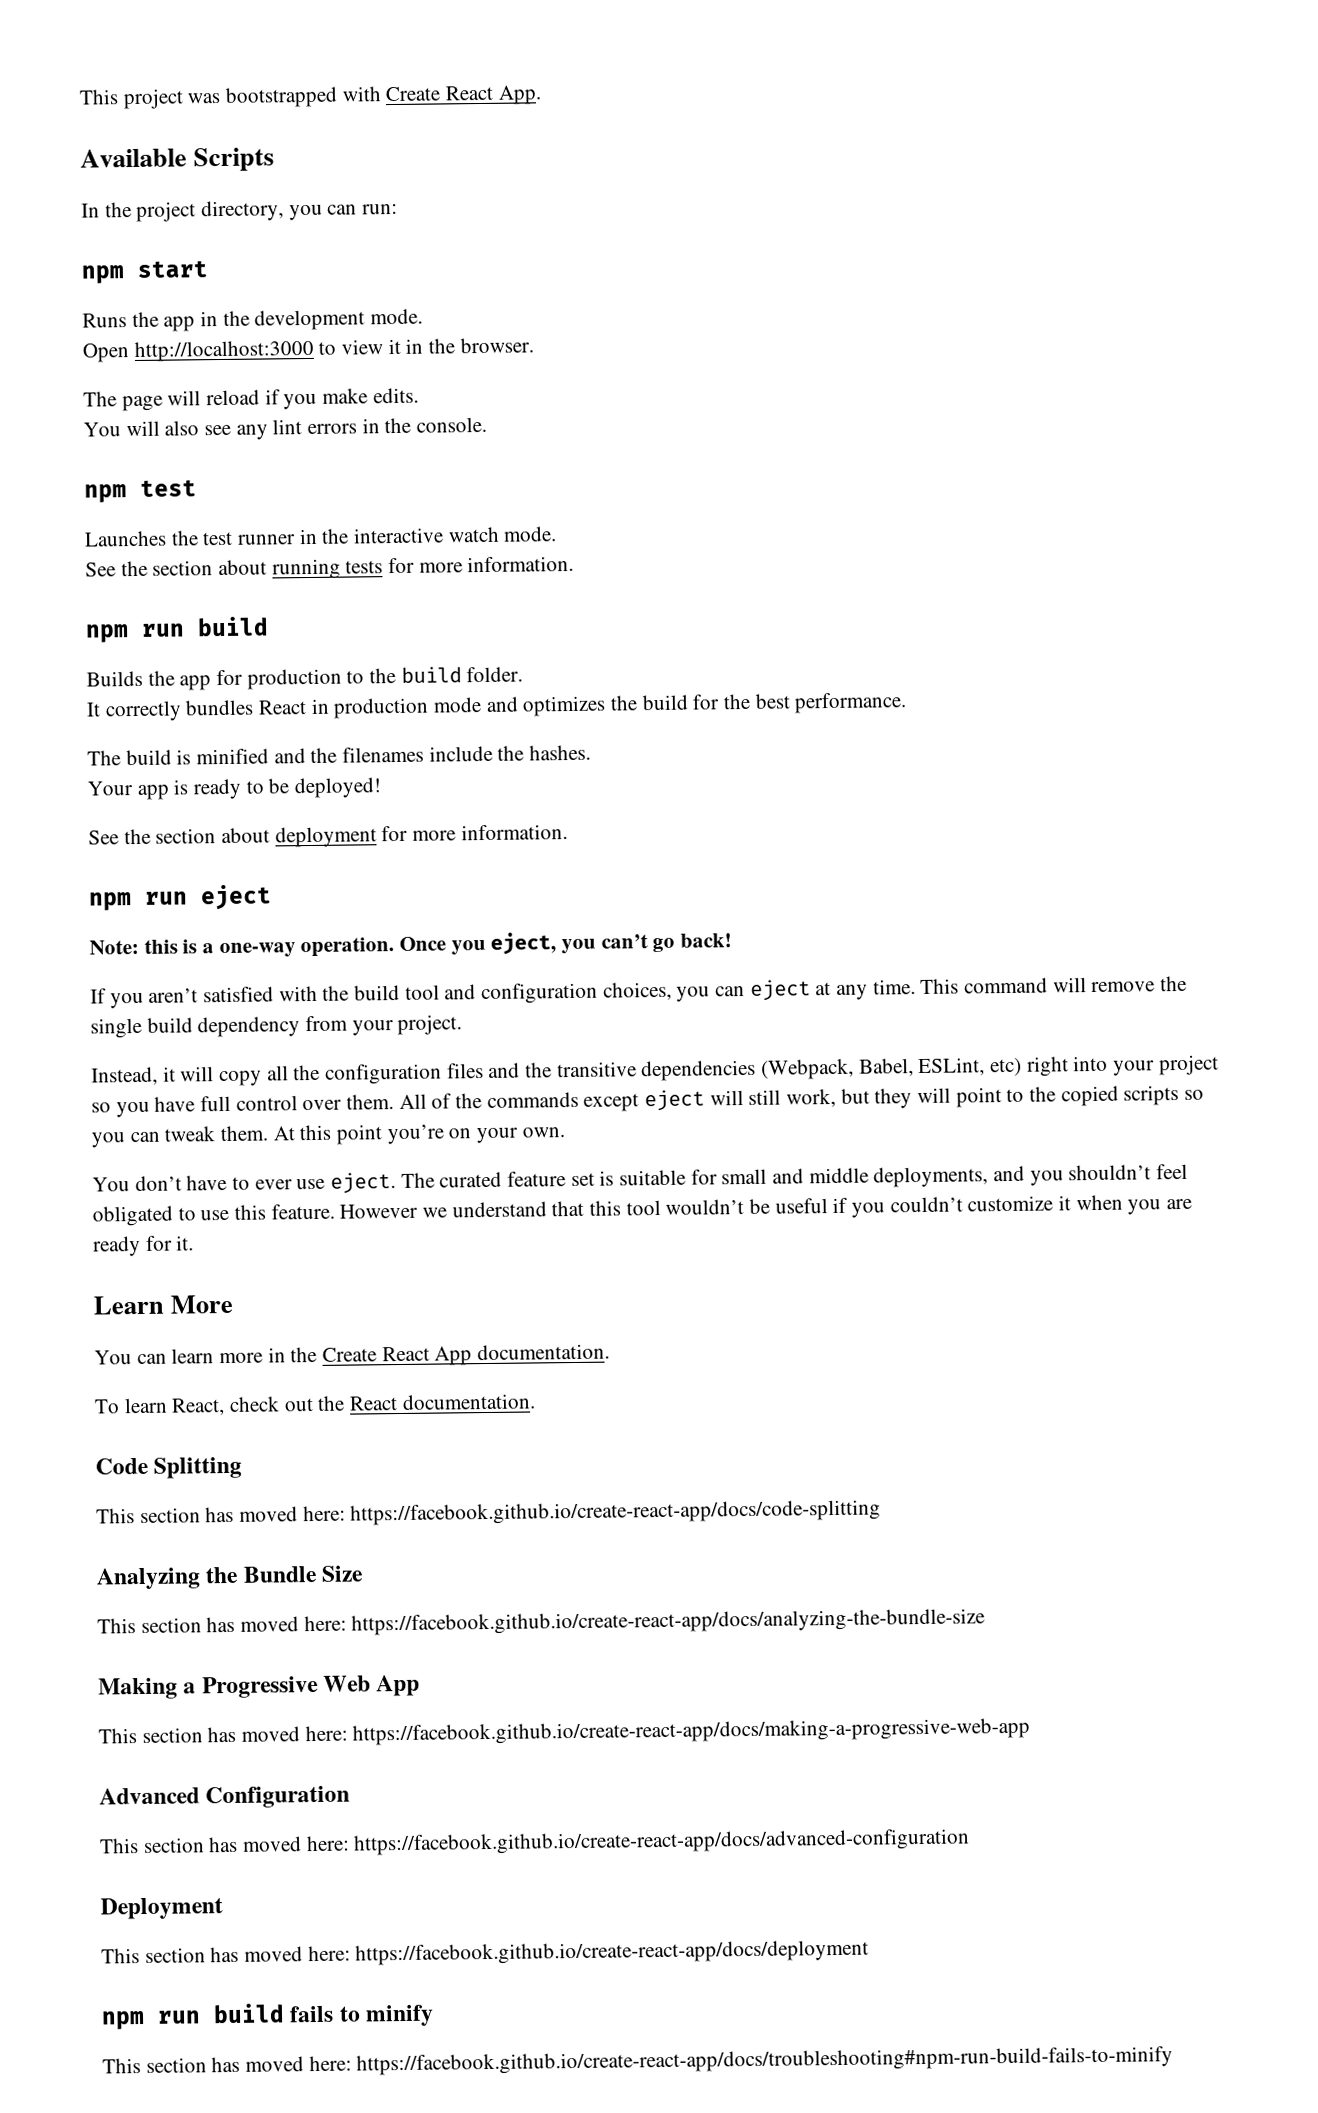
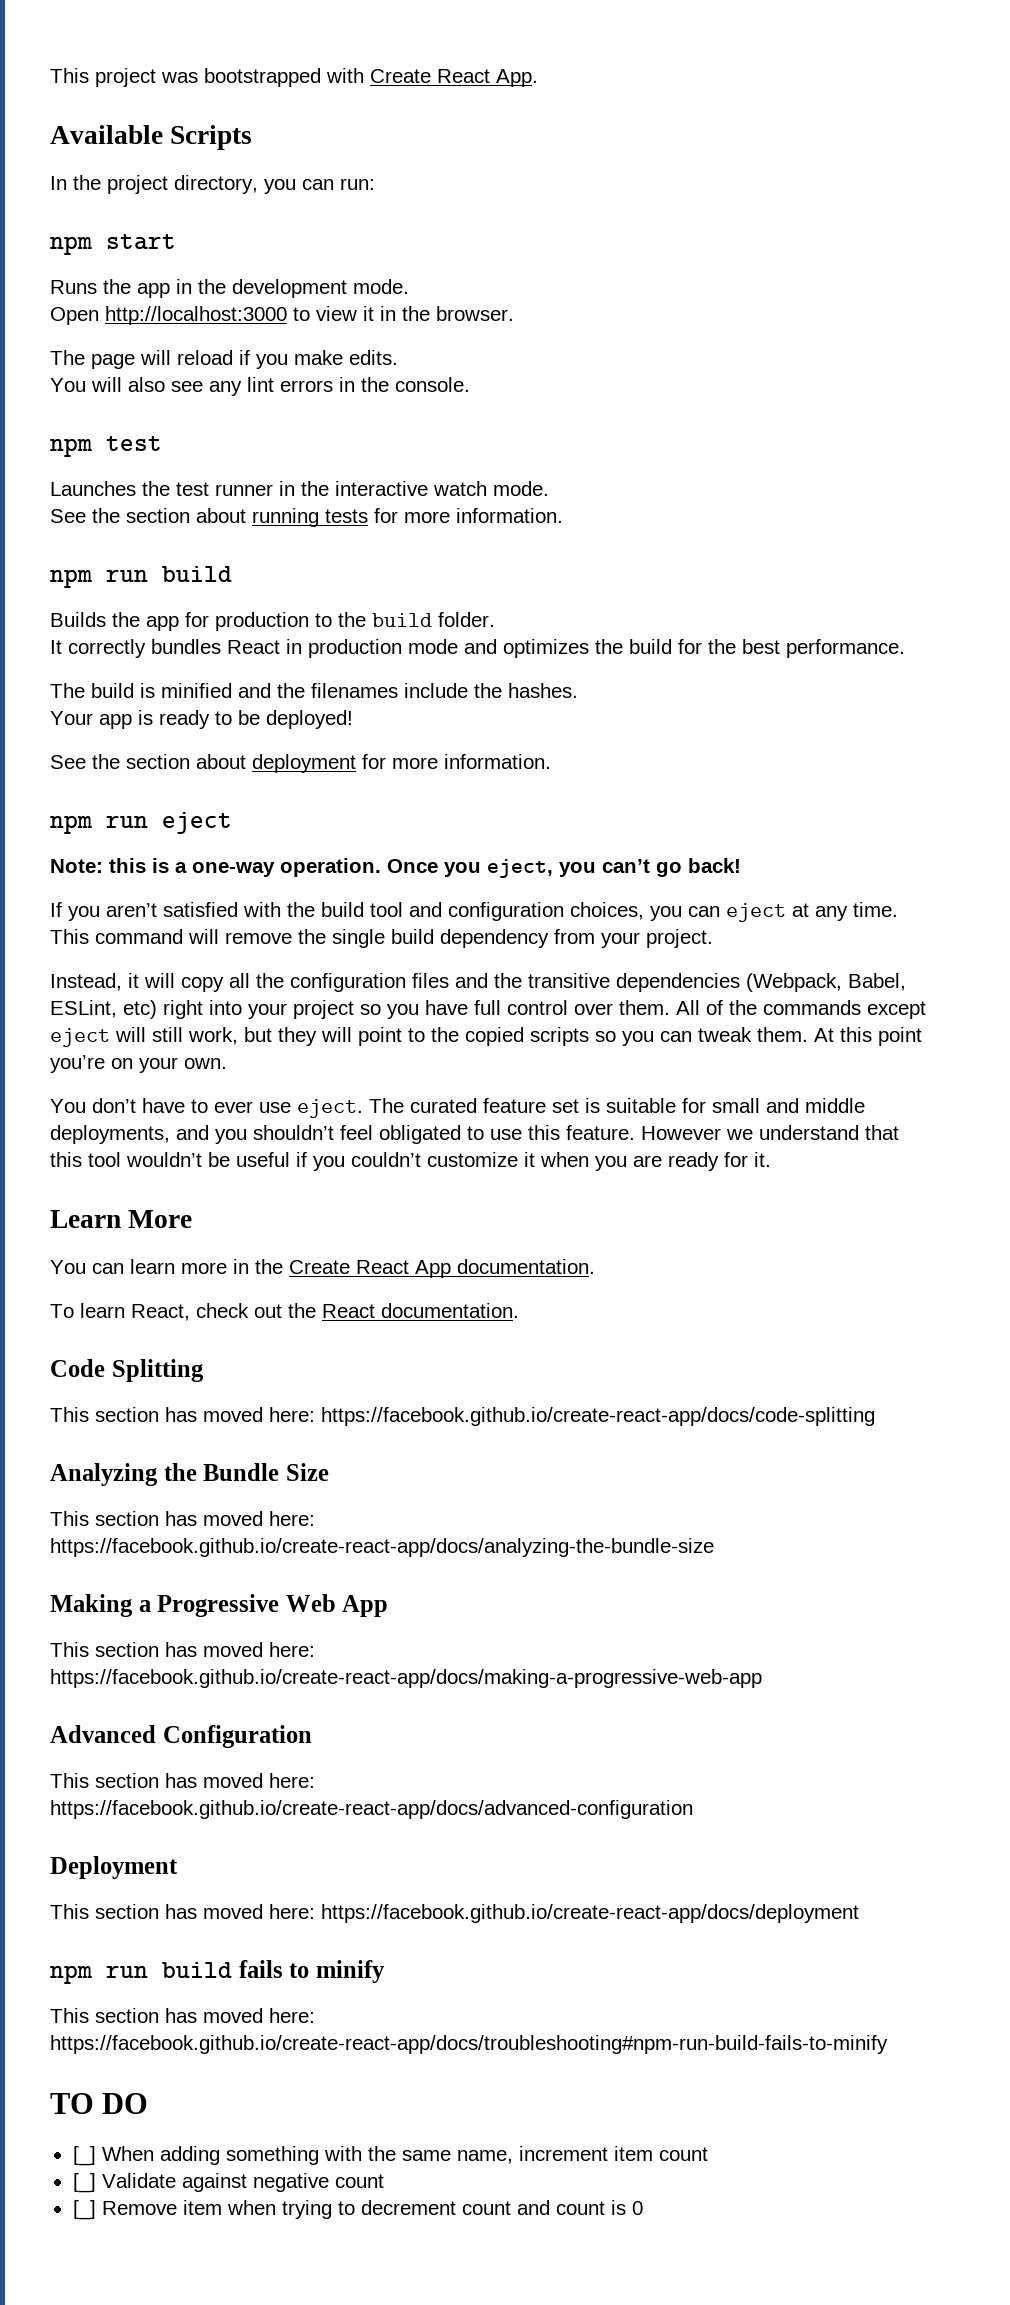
(1174, 2061) none -> [50,2093,149,2114] [72,2146,708,2166] [72,2173,384,2193] [72,2200,643,2220] // TO DO // [_] When adding something with the same name, increment item count // [_] Validate against negative count // [_] Remove item when trying to decrement count and count is 0

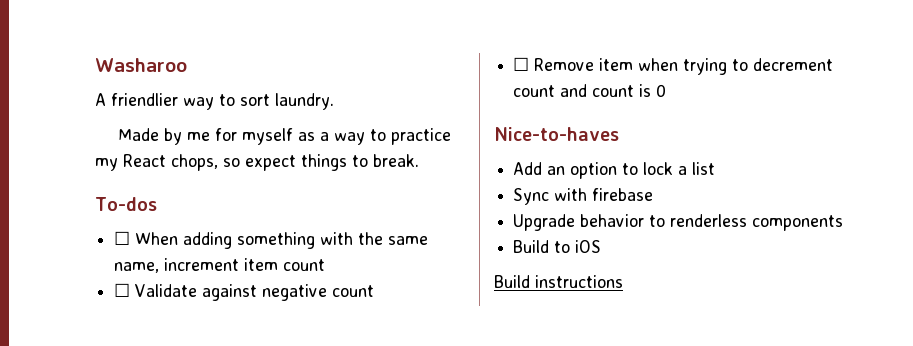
[50,68,538,87] [50,125,253,150] [50,175,375,194] [50,234,176,255] [50,279,409,298] [50,306,514,325] [50,350,398,369] [50,377,470,396] [50,436,162,457] [50,481,549,496] [50,508,563,527] [50,566,232,588] [50,612,495,631] [50,639,905,658] [50,683,578,698] [50,710,353,729] [50,754,551,773] [50,812,232,834] [50,858,741,878] [50,902,898,922] [50,929,713,948] [50,973,906,992] [50,1000,926,1019] [50,1027,922,1047] [50,1055,227,1073] [50,1098,865,1118] [50,1125,899,1144] [50,1152,771,1171] [50,1210,193,1228] [50,1259,595,1278] [50,1303,519,1321] [50,1359,204,1382] [50,1407,875,1426] [50,1463,329,1486] [50,1511,315,1526] [50,1538,714,1557] [50,1594,389,1617] [50,1642,315,1657] [50,1669,762,1688] [50,1725,312,1748] [50,1773,315,1788] [50,1800,693,1819] [50,1856,178,1879] [50,1904,859,1923] [50,1960,385,1984] [50,2008,315,2023] [50,2035,888,2054] [50,2093,149,2114] [72,2146,96,2166] This project was bootstrapped with Create React App. // Available Scripts // In the project directory, you can run: // npm start // Runs the app in the development mode. // Open http://localhost:3000 to view it in the browser. // The page will reload if you make edits. // You will also see any lint errors in the console. // npm test // Launches the test runner in the interactive watch mode. // See the section about running tests for more information. // npm run build // Builds the app for production to the build folder. // It correctly bundles React in production mode and optimizes the build for the best performance. // The build is minified and the filenames include the hashes. // Your app is ready to be deployed! // See the section about deployment for more information. // npm run eject // Note: this is a one-way operation. Once you eject, you can’t go back! // If you aren’t satisfied with the build tool and configuration choices, you can eject at any time. This command will remove the single build dependency from your project. // Instead, it will copy all the configuration files and the transitive dependencies (Webpack, Babel, ESLint, etc) right into your project so you have full control over them. All of the commands except eject will still work, but they will point to the copied scripts so you can tweak them. At this point you’re on your own. // You don’t have to ever use eject. The curated feature set is suitable for small and middle deployments, and you shouldn’t feel obligated to use this feature. However we understand that this tool wouldn’t be useful if you couldn’t customize it when you are ready for it. // Learn More // You can learn more in the Create React App documentation. // To learn React, check out the React documentation. // Code Splitting // This section has moved here: https://facebook.github.io/create-react-app/docs/code-splitting // Analyzing the Bundle Size // This section has moved here: https://facebook.github.io/create-react-app/docs/analyzing-the-bundle-size // Making a Progressive Web App // This section has moved here: https://facebook.github.io/create-react-app/docs/making-a-progressive-web-app // Advanced Configuration // This section has moved here: https://facebook.github.io/create-react-app/docs/advanced-configuration // Deployment // This section has moved here: https://facebook.github.io/create-react-app/docs/deployment // npm run build fails to minify // This section has moved here: https://facebook.github.io/create-react-app/docs/troubleshooting#npm-run-build-fails-to-minify // TO DO // [_] -> [95,58,187,72] [95,93,334,110] [118,128,452,145] [95,154,419,171] [95,197,157,211] [114,231,131,245] Washaroo // A friendlier way to sort laundry. // Made by me for myself as a way to practice my React chops, so expect things to break. // To-dos // ☐
[72,2173,96,2193] [_] -> [114,283,131,297] ☐
[72,2200,96,2220] [_] -> [513,57,530,71] ☐
(643, 2208) none -> [494,127,619,141] [513,162,716,179] [513,188,654,205] [513,214,844,231] [513,240,602,253] [494,275,623,288] // Nice-to-haves // Add an option to lock a list // Sync with firebase // Upgrade behavior to renderless components // Build to iOS // Build instructions

